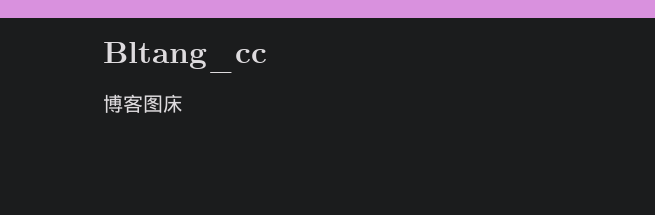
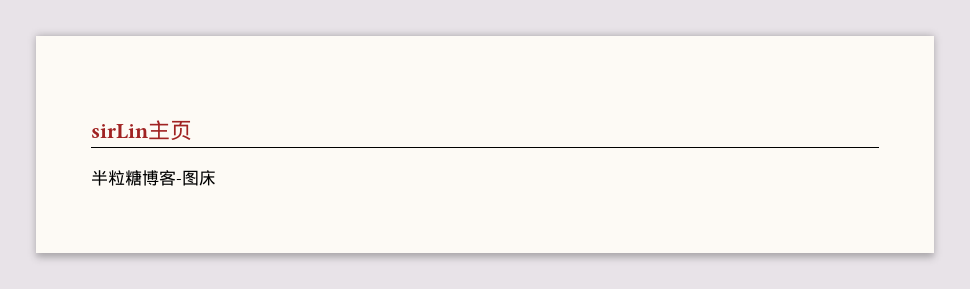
[103,42,267,73] [103,94,143,113] Bltang_cc // 博客 -> [91,120,192,141] [91,170,182,186] sirLin主页 // 半粒糖博客-

